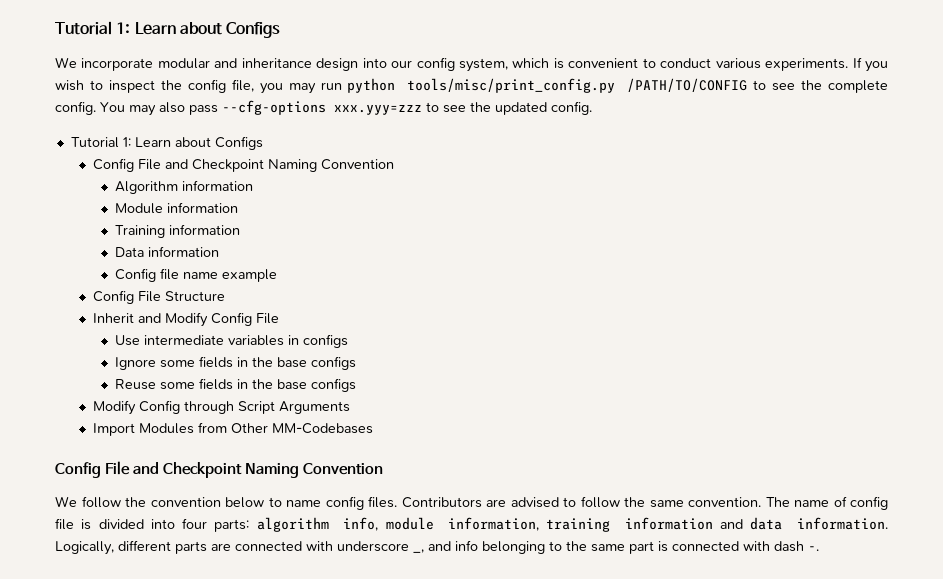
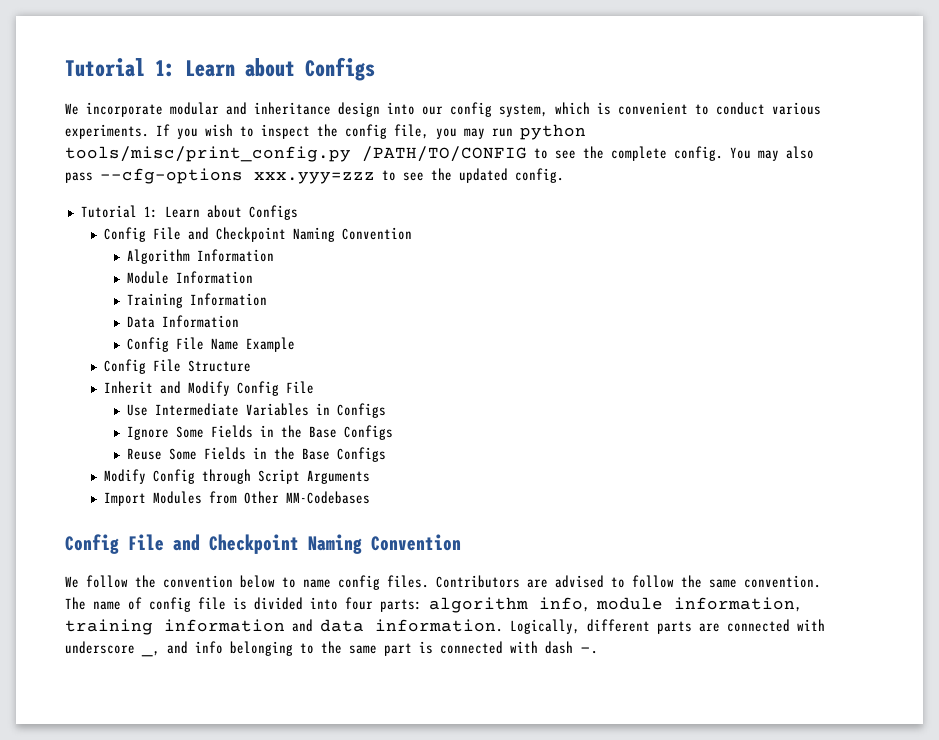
[181,180,253,191] information -> [196,249,274,262] Information
[166,202,238,213] information -> [175,271,253,284] Information
[168,224,240,235] information -> [189,293,267,306] Information
[147,246,219,257] [114,268,277,282] information // Config file name example -> [161,315,239,328] [126,337,295,352] Information // Config File Name Example
[143,334,348,348] [114,356,356,370] [114,378,356,392] intermediate variables in configs // Ignore some fields in the base configs // Reuse some fields in the base configs -> [154,403,386,418] [126,425,393,440] [126,447,386,462] Intermediate Variables in Configs // Ignore Some Fields in the Base Configs // Reuse Some Fields in the Base Configs

